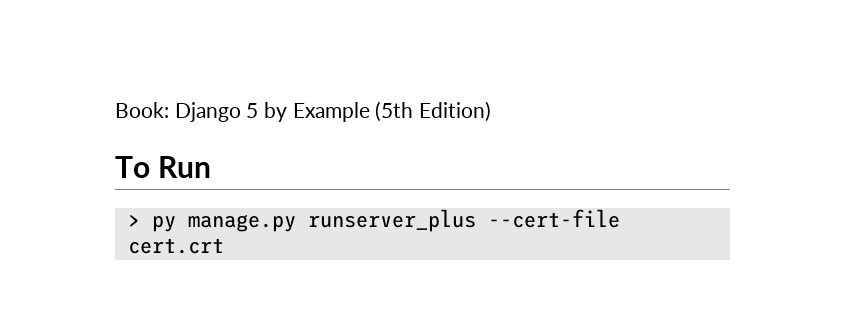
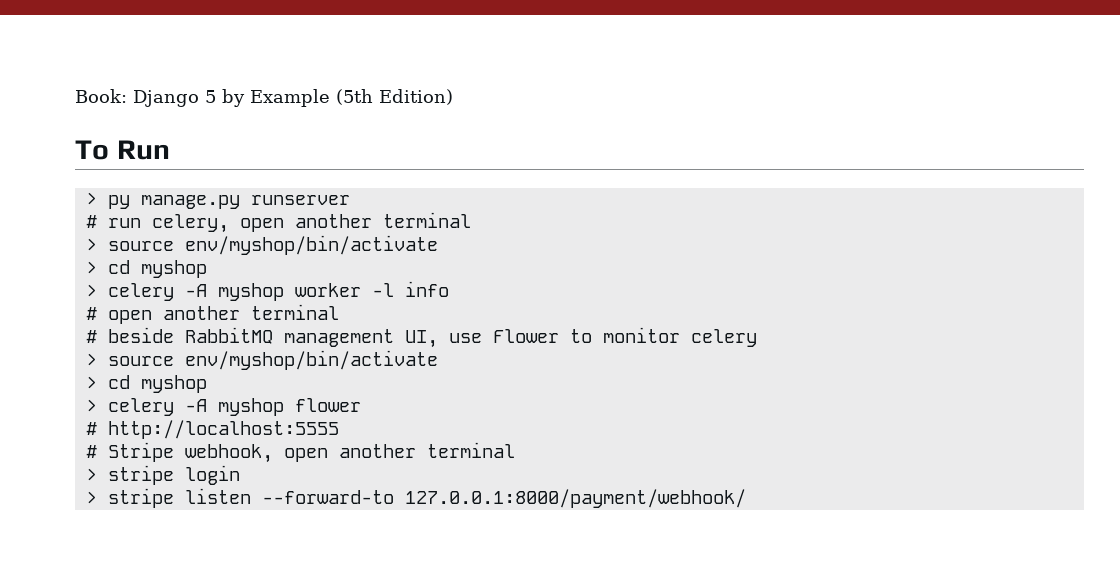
[307,209,620,232] [127,238,224,254] runserver_plus --cert-file cert.crt -> [250,195,350,205] [85,212,471,233] [85,235,438,255] [85,260,207,278] [85,281,449,301] [85,304,339,324] [85,327,757,348] [85,350,438,370] [85,375,207,393] [85,398,361,416] [85,420,339,439] [85,442,515,463] [85,465,240,485] [85,488,746,508] runserver // # run celery, open another terminal // > source env/myshop/bin/activate // > cd myshop // > celery -A myshop worker -l info // # open another terminal // # beside RabbitMQ management UI, use Flower to monitor celery // > source env/myshop/bin/activate // > cd myshop // > celery -A myshop flower // # http://localhost:5555 // # Stripe webhook, open another terminal // > stripe login // > stripe listen --forward-to 127.0.0.1:8000/payment/webhook/

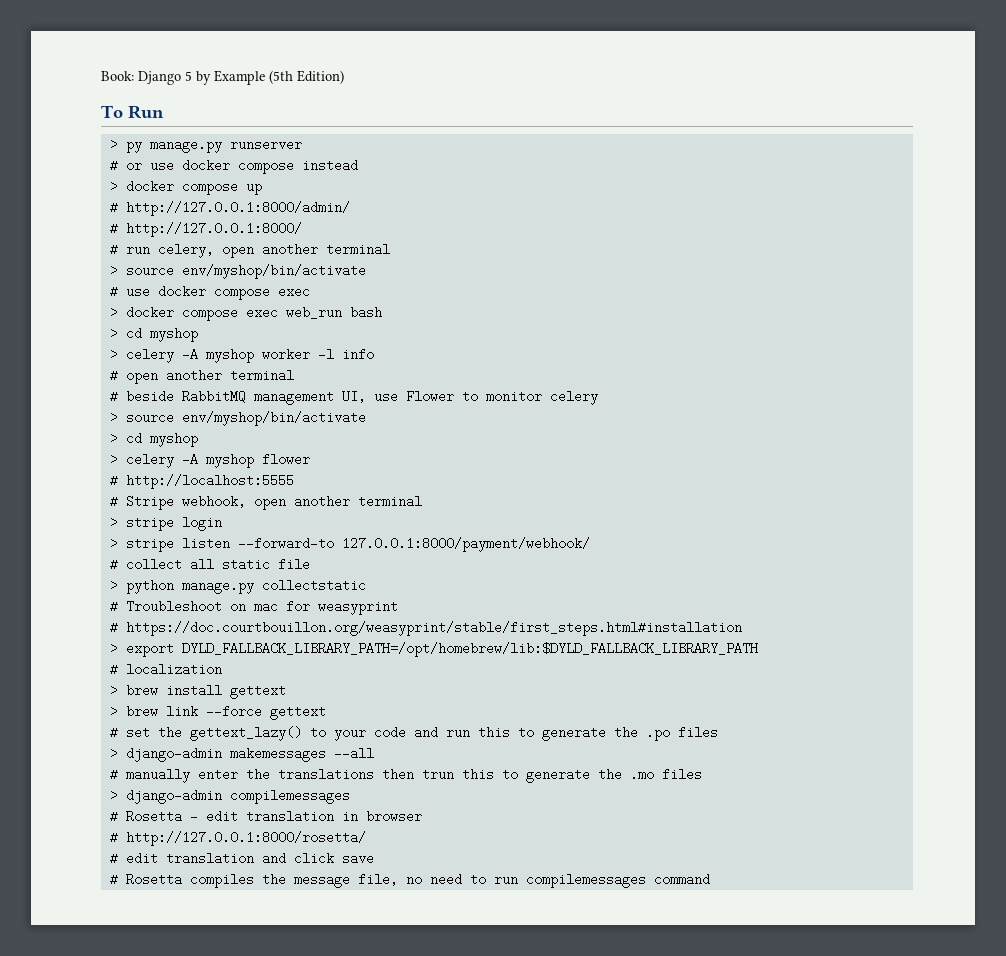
(350, 200) none -> [109,159,358,174] [109,180,262,195] [109,201,350,216] [109,222,302,237] // # or use docker compose instead // > docker compose up // # http://127.0.0.1:8000/admin/ // # http://127.0.0.1:8000/
(438, 245) none -> [109,285,310,300] [109,306,382,321] // # use docker compose exec // > docker compose exec web_run bash
(746, 498) none -> [109,558,310,571] [109,579,366,594] [109,600,398,615] [109,621,742,636] [109,642,758,657] [109,663,222,676] [109,684,286,699] [109,705,326,720] [109,726,718,741] [109,747,374,762] [109,768,702,783] [109,789,350,804] [109,810,422,823] [109,831,366,846] [109,852,374,865] [109,873,710,888] // # collect all static file // > python manage.py collectstatic // # Troubleshoot on mac for weasyprint // # https://doc.courtbouillon.org/weasyprint/stable/first_steps.html#installation // > export DYLD_FALLBACK_LIBRARY_PATH=/opt/homebrew/lib:$DYLD_FALLBACK_LIBRARY_PATH // # localization // > brew install gettext // > brew link --force gettext // # set the gettext_lazy() to your code and run this to generate the .po files // > django-admin makemessages --all // # manually enter the translations then trun this to generate the .mo files // > django-admin compilemessages // # Rosetta - edit translation in browser // # http://127.0.0.1:8000/rosetta/ // # edit translation and click save // # Rosetta compiles the message file, no need to run compilemessages command

